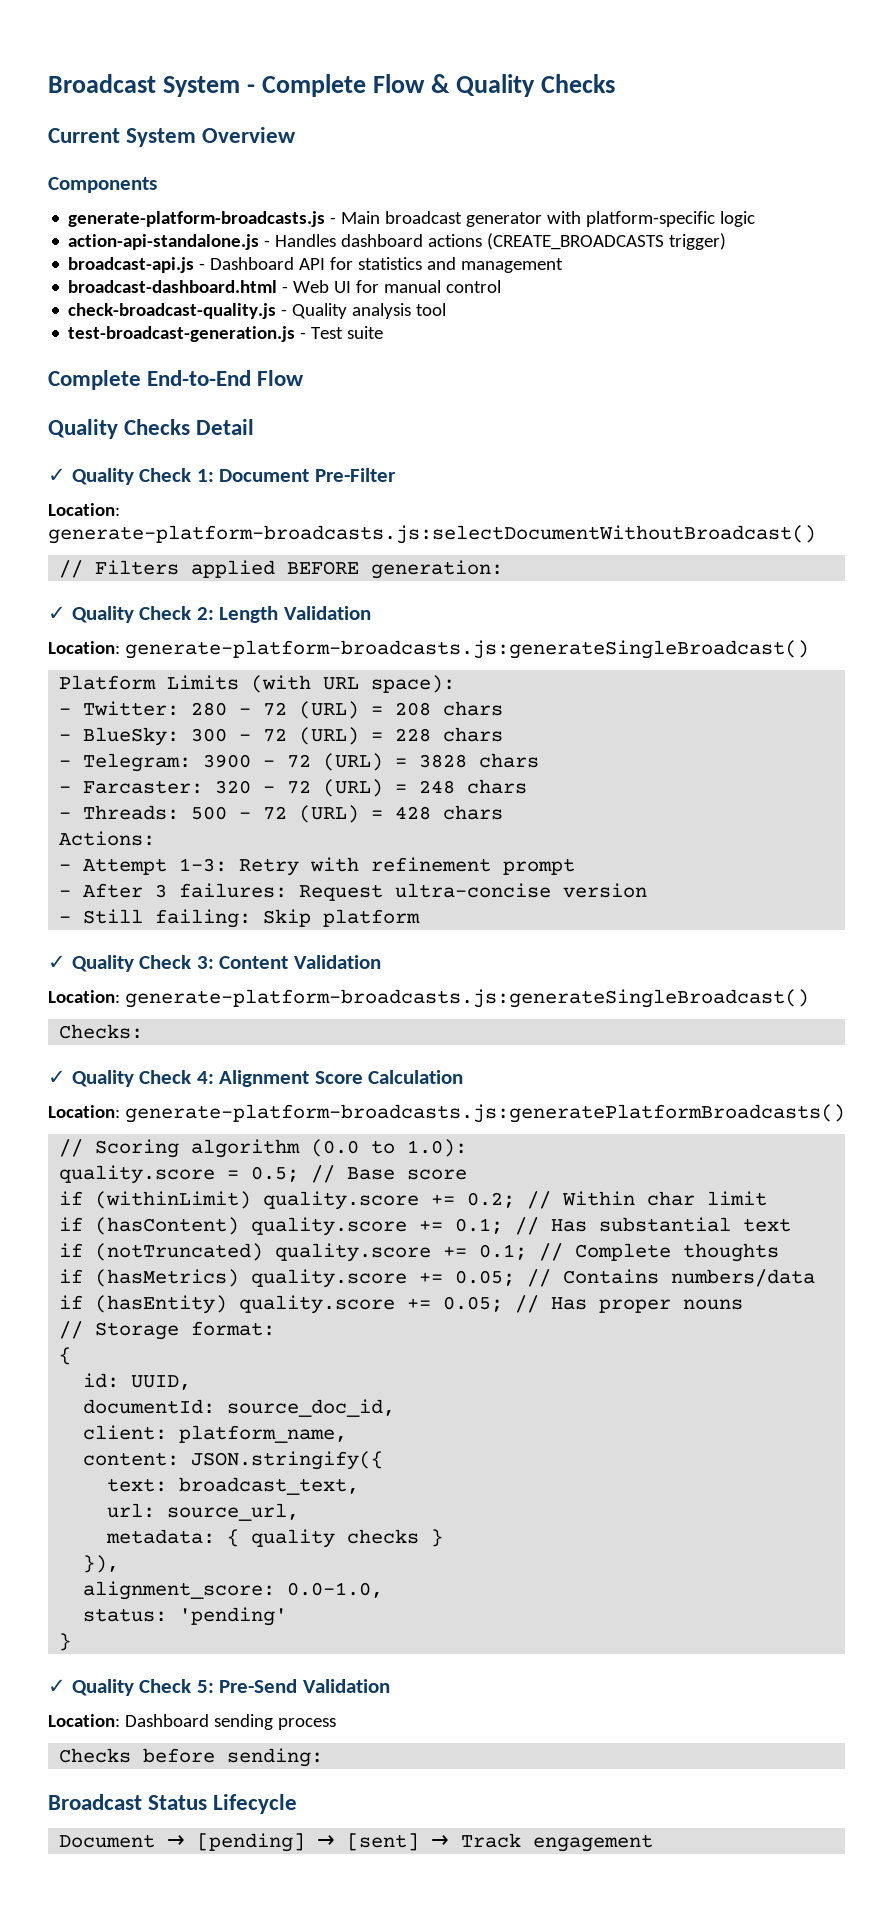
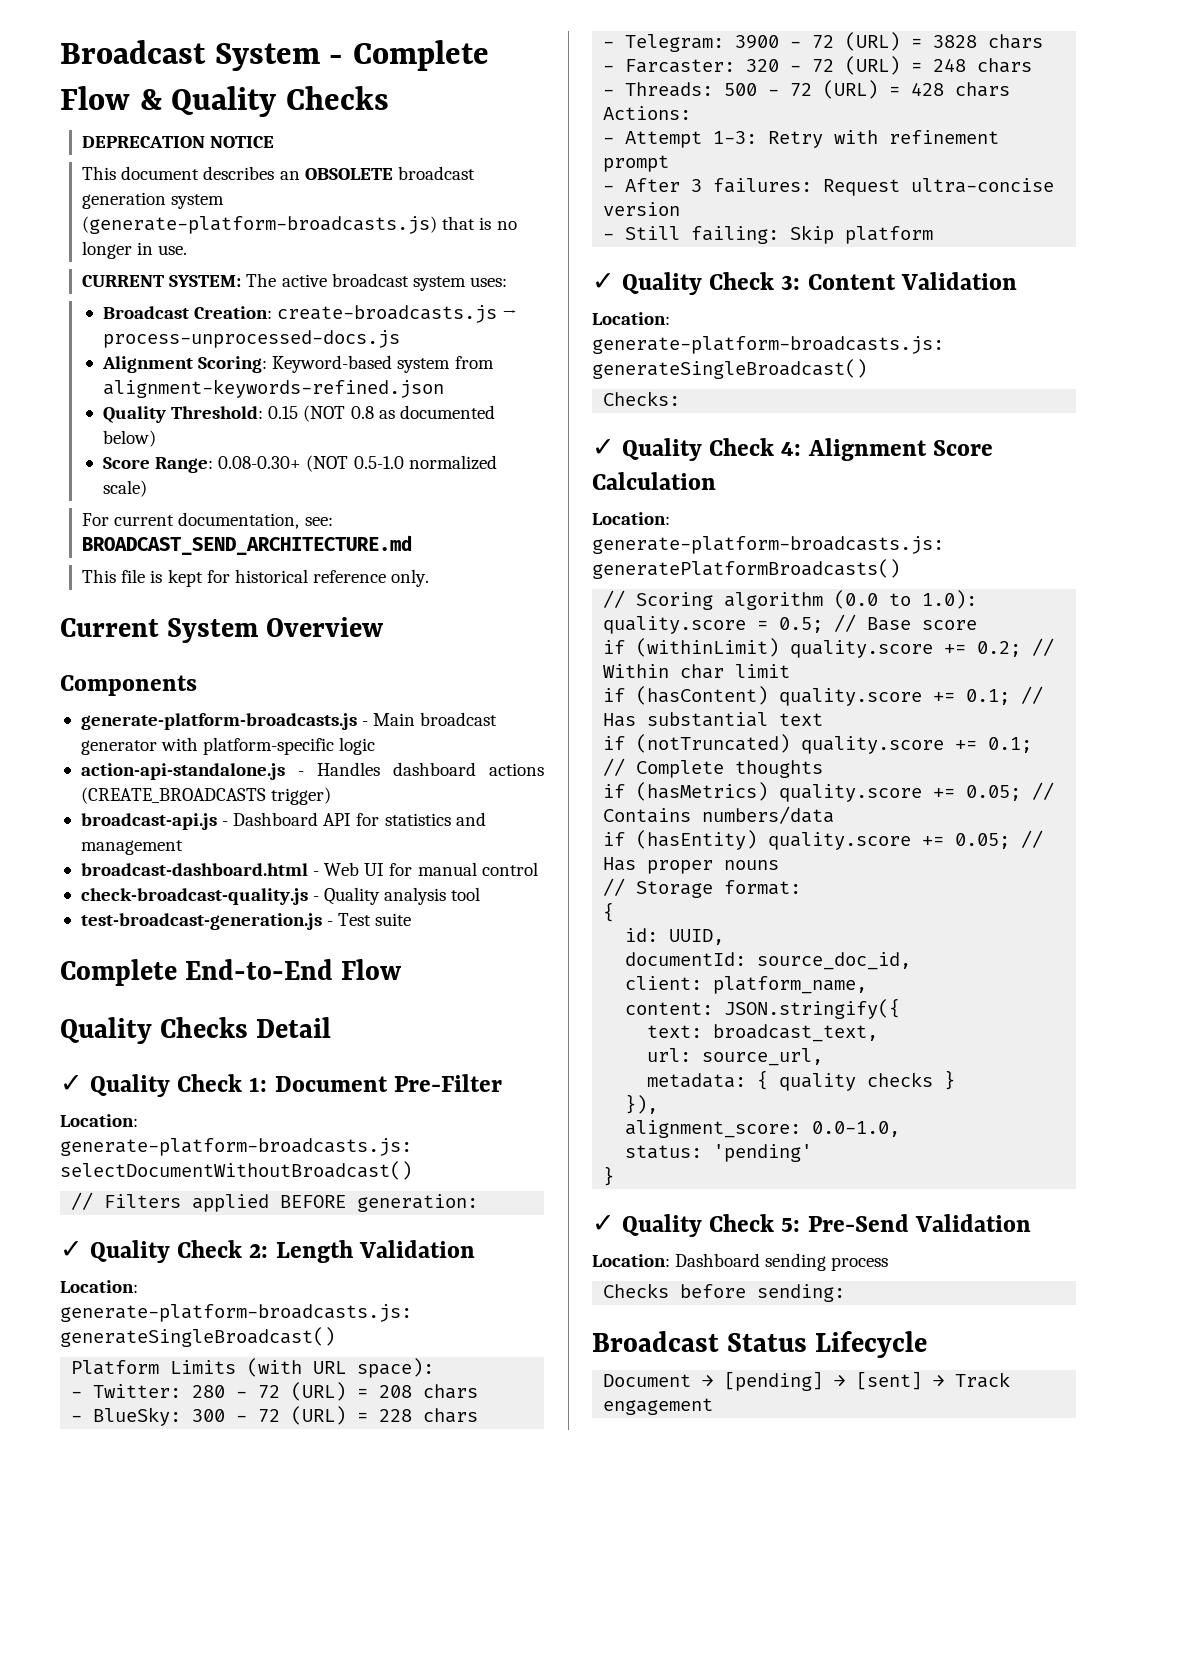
(616, 83) none -> [82,136,275,148] [82,166,475,180] [82,192,225,209] [82,216,517,234] [82,241,188,259] [82,273,507,291] [103,305,518,323] [103,330,401,348] [102,355,494,373] [103,379,445,398] [103,405,495,423] [103,430,157,447] [103,455,497,473] [103,480,148,497] [82,512,333,529] [82,535,413,555] [82,569,430,587] // DEPRECATION NOTICE // This document describes an OBSOLETE broadcast generation system (generate-platform-broadcasts.js) that is no longer in use. // CURRENT SYSTEM: The active broadcast system uses: // Broadcast Creation: create-broadcasts.js → process-unprocessed-docs.js // Alignment Scoring: Keyword-based system from alignment-keywords-refined.json // Quality Threshold: 0.15 (NOT 0.8 as documented below) // Score Range: 0.08-0.30+ (NOT 0.5-1.0 normalized scale) // For current documentation, see: BROADCAST_SEND_ARCHITECTURE.md // This file is kept for historical reference only.

